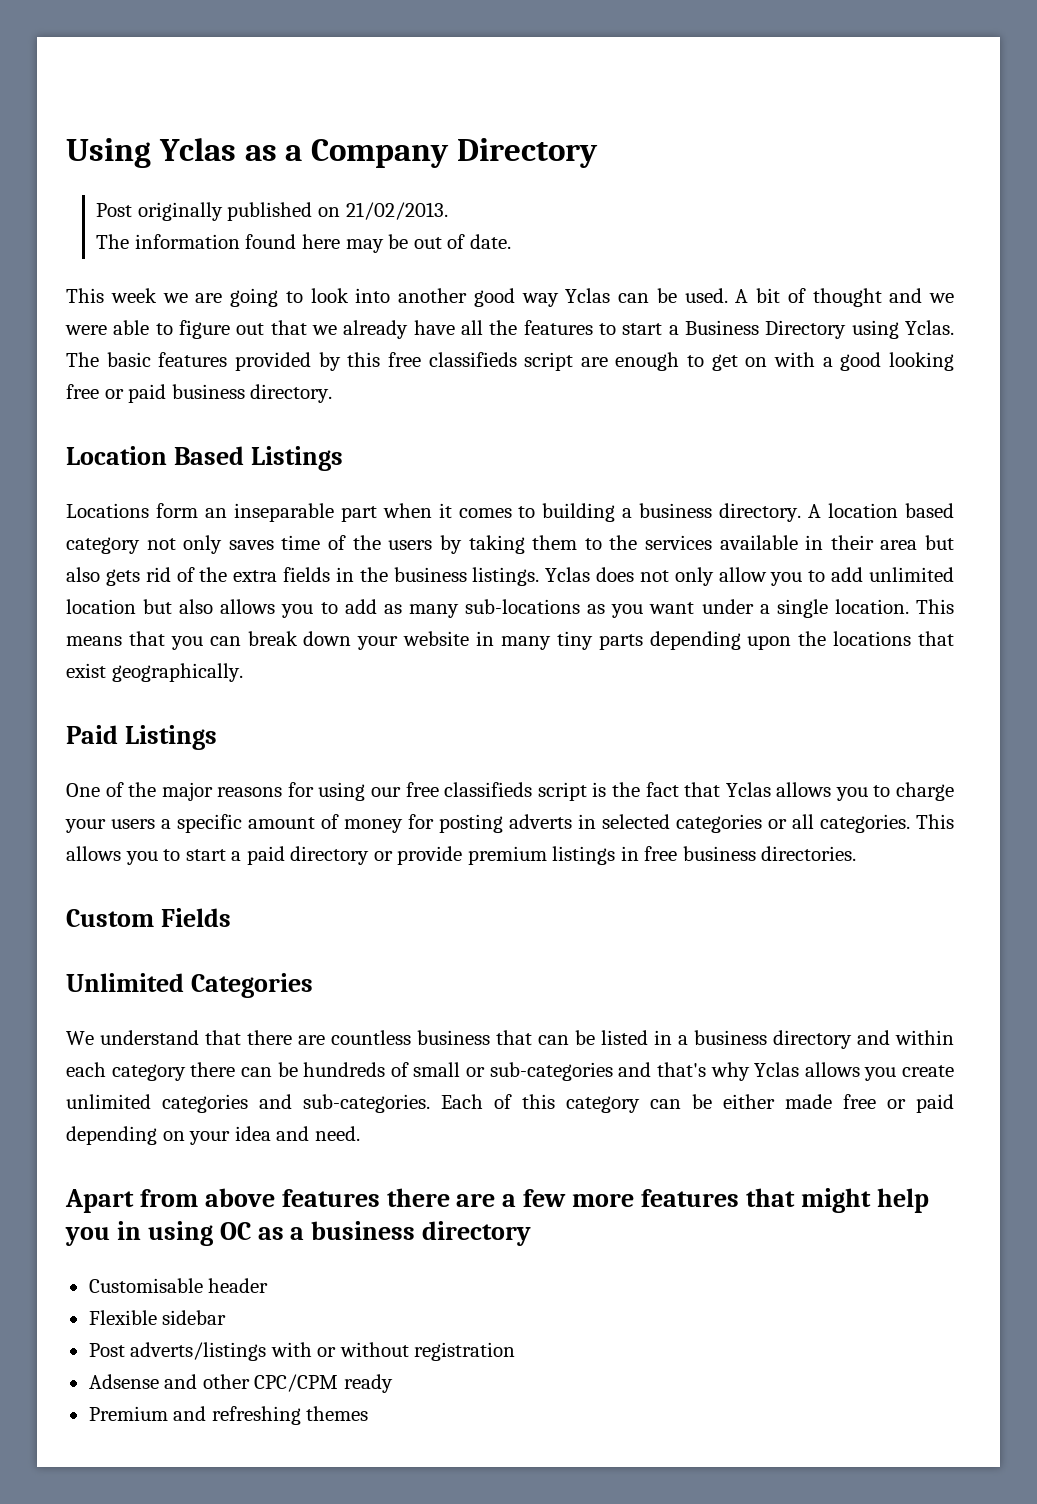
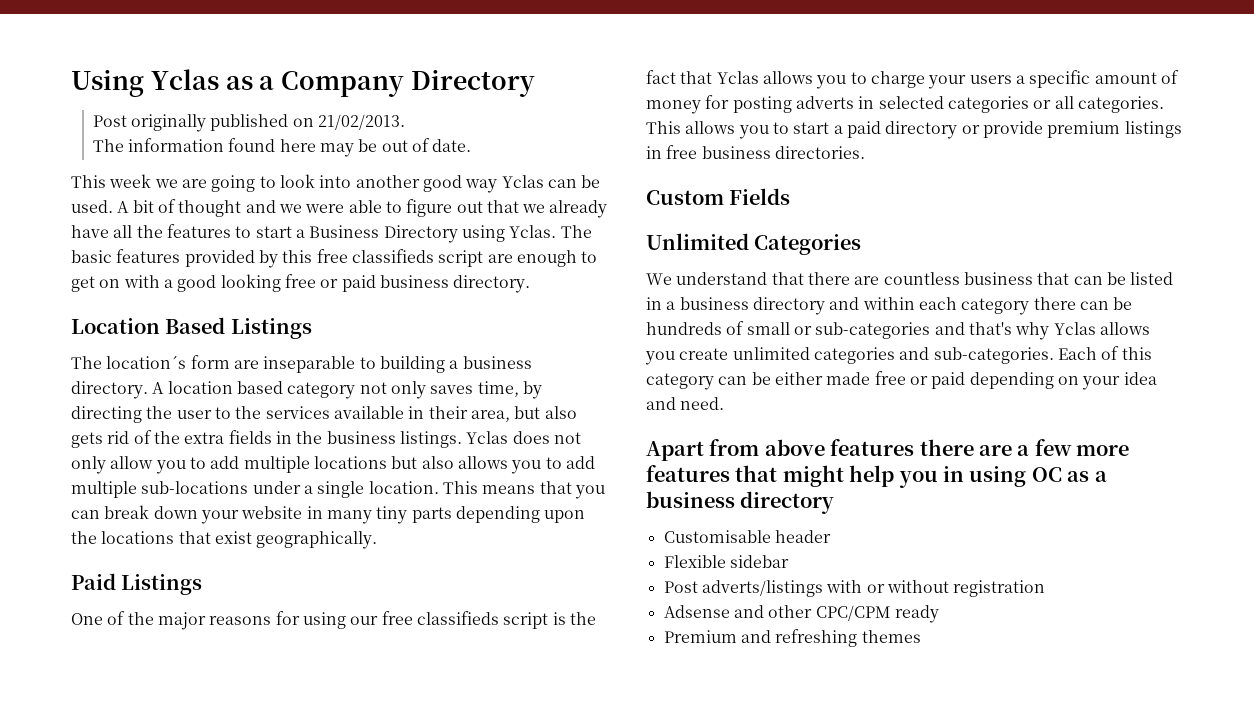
[66,503,512,522] Locations form an inseparable part when it comes -> [71,355,356,373] The location´s form are inseparable
[281,535,578,554] time of the users by taking them -> [477,381,542,399] [71,406,212,423] time, by directing the user
[880,540,918,550] area -> [470,410,510,422] area,
[869,567,955,582] [66,599,136,614] unlimited location -> [243,456,387,473] multiple locations
[383,599,695,618] as many sub-locations as you want -> [71,481,249,498] multiple sub-locations

